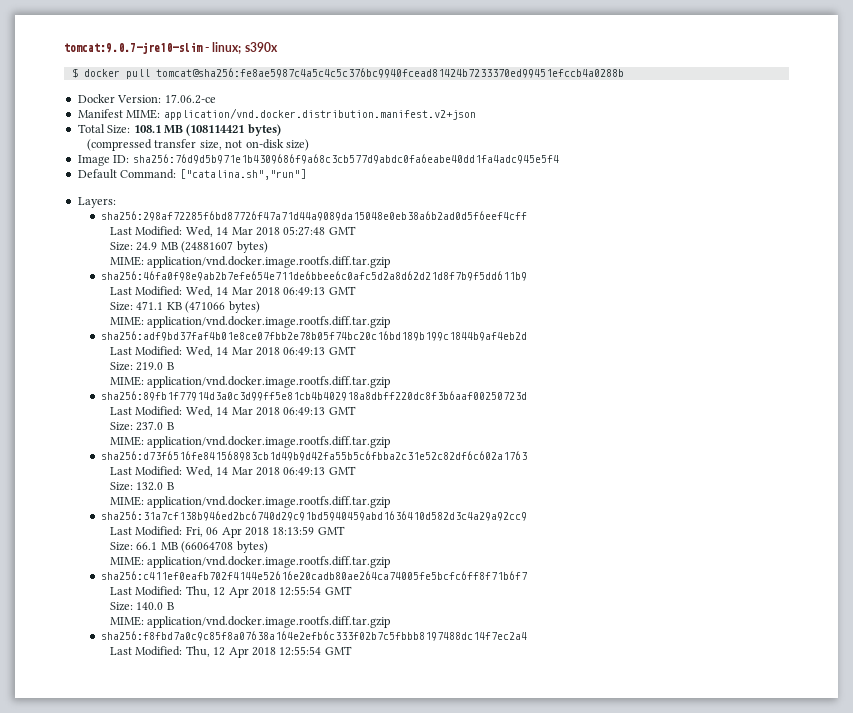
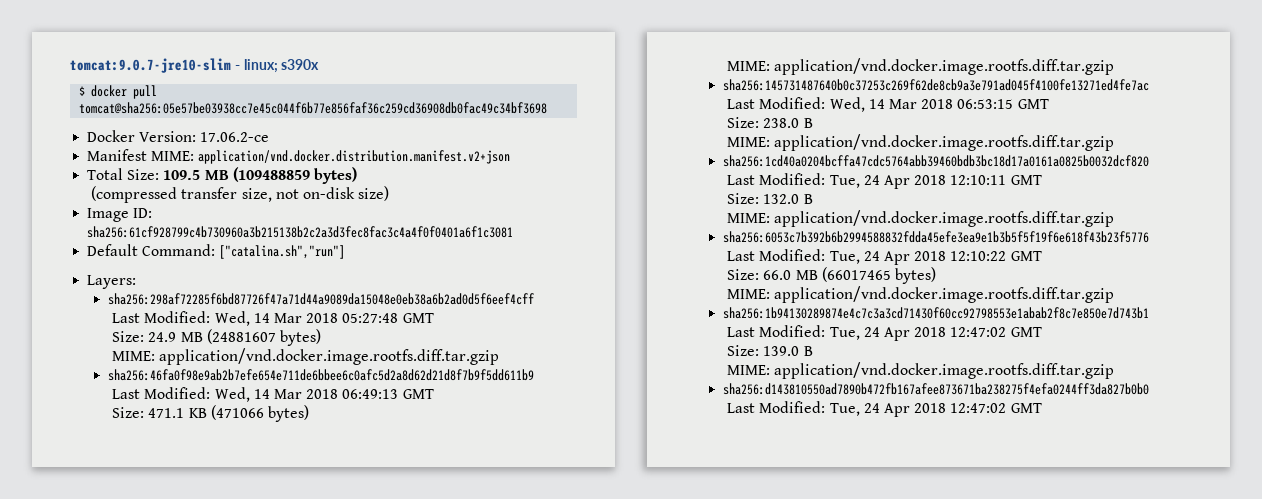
[155,68,624,78] tomcat@sha256:fe8ae5987c4a5c4c5c376bc9940fcead81424b7233370ed99451efccb4a0288b -> [79,102,548,114] tomcat@sha256:05e57be03938cc7e45c044f6b77e856faf36c259cd36908db0fac49c34bf3698
[133,124,245,136] 108.1 MB (108114421 -> [163,167,310,182] 109.5 MB (109488859
[132,154,559,164] sha256:76d9d5b971e1b4309686f9a68c3cb577d9abdc0fa6eabe40dd1fa4adc945e5f4 -> [87,226,514,238] sha256:61cf928799c4b730960a3b215138b2c2a3d3fec8fac3c4a4f0f0401a6f1c3081
[100,331,527,341] [110,346,356,357] [110,362,174,371] [110,376,391,388] [100,391,527,401] [110,406,356,417] [110,421,174,431] [110,436,391,448] [100,451,527,461] [110,466,326,477] sha256:adf9bd37faf4b01e8ce07fbb2e78b05f74bc20c16bd189b199c1844b9af4eb2d // Last Modified: Wed, 14 Mar 2018 06:49:13 GMT // Size: 219.0 B // MIME: application/vnd.docker.image.rootfs.diff.tar.gzip // sha256:89fb1f77914d3a0c3d99ff5e81cb4b402918a8dbff220dc8f3b6aaf00250723d // Last Modified: Wed, 14 Mar 2018 06:49:13 GMT // Size: 237.0 B // MIME: application/vnd.docker.image.rootfs.diff.tar.gzip // sha256:d73f6516fe841568983cb1d49b9d42fa55b5c6fbba2c31e52c82df6c602a1763 // Last Modified: Wed, 14 Mar 2018 06:49:13 -> [723,79,1150,91] [727,97,1049,112] [727,117,813,128] [727,134,1115,151] [723,155,1150,167] [727,173,1007,189] sha256:145731487640b0c37253c269f62de8cb9a3e791ad045f4100fe13271ed4fe7ac // Last Modified: Wed, 14 Mar 2018 06:53:15 GMT // Size: 238.0 B // MIME: application/vnd.docker.image.rootfs.diff.tar.gzip // sha256:1cd40a0204bcffa47cdc5764abb39460bdb3bc18d17a0161a0825b0032dcf820 // Last Modified: Tue, 24 Apr 2018 12:10:11
[100,511,527,521] [110,526,345,538] [110,541,268,553] [110,556,391,568] [100,571,527,580] [110,586,352,598] [110,602,174,611] [110,616,391,628] [100,631,527,641] [110,646,322,658] sha256:31a7cf138b946ed2bc6740d29c91bd5940459abd1636410d582d3c4a29a92cc9 // Last Modified: Fri, 06 Apr 2018 18:13:59 GMT // Size: 66.1 MB (66064708 bytes) // MIME: application/vnd.docker.image.rootfs.diff.tar.gzip // sha256:c411ef0eafb702f4144e52616e20cadb80ae264ca74005fe5bcfc6ff8f71b6f7 // Last Modified: Thu, 12 Apr 2018 12:55:54 GMT // Size: 140.0 B // MIME: application/vnd.docker.image.rootfs.diff.tar.gzip // sha256:f8fbd7a0c9c85f8a07638a164e2efb6c333f02b7c5fbbb8197488dc14f7ec2a4 // Last Modified: Thu, 12 Apr 2018 12:55:54 -> [723,231,1150,243] [727,249,1042,265] [727,267,936,284] [727,286,1115,303] [723,307,1150,319] [727,325,1042,341] [727,345,813,356] [727,362,1115,379] [723,383,1150,395] [727,401,1007,417] sha256:6053c7b392b6b2994588832fdda45efe3ea9e1b3b5f5f19f6e618f43b23f5776 // Last Modified: Tue, 24 Apr 2018 12:10:22 GMT // Size: 66.0 MB (66017465 bytes) // MIME: application/vnd.docker.image.rootfs.diff.tar.gzip // sha256:1b94130289874e4c7c3a3cd71430f60cc92798553e1abab2f8c7e850e7d743b1 // Last Modified: Tue, 24 Apr 2018 12:47:02 GMT // Size: 139.0 B // MIME: application/vnd.docker.image.rootfs.diff.tar.gzip // sha256:d143810550ad7890b472fb167afee873671ba238275f4efa0244ff3da827b0b0 // Last Modified: Tue, 24 Apr 2018 12:47:02

